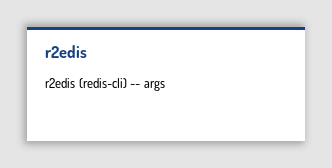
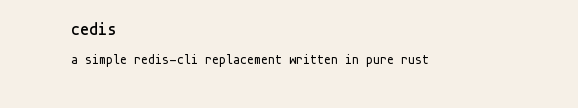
[45,45,87,58] [45,78,165,91] r2edis // r2edis (redis-cli) -- args -> [71,22,117,35] [71,54,429,67] cedis // a simple redis-cli replacement written in pure rust

